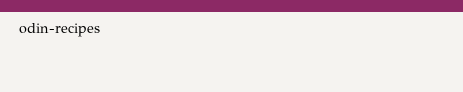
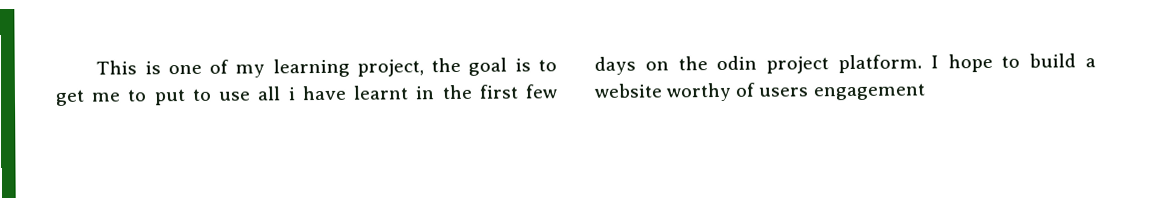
[19,23,100,37] odin-recipes -> [96,57,557,78] [55,84,557,106] [594,53,1096,75] [594,82,926,102] This is one of my learning project, the goal is to get me to put to use all i have learnt in the first few days on the odin project platform. I hope to build a website worthy of users engagement

